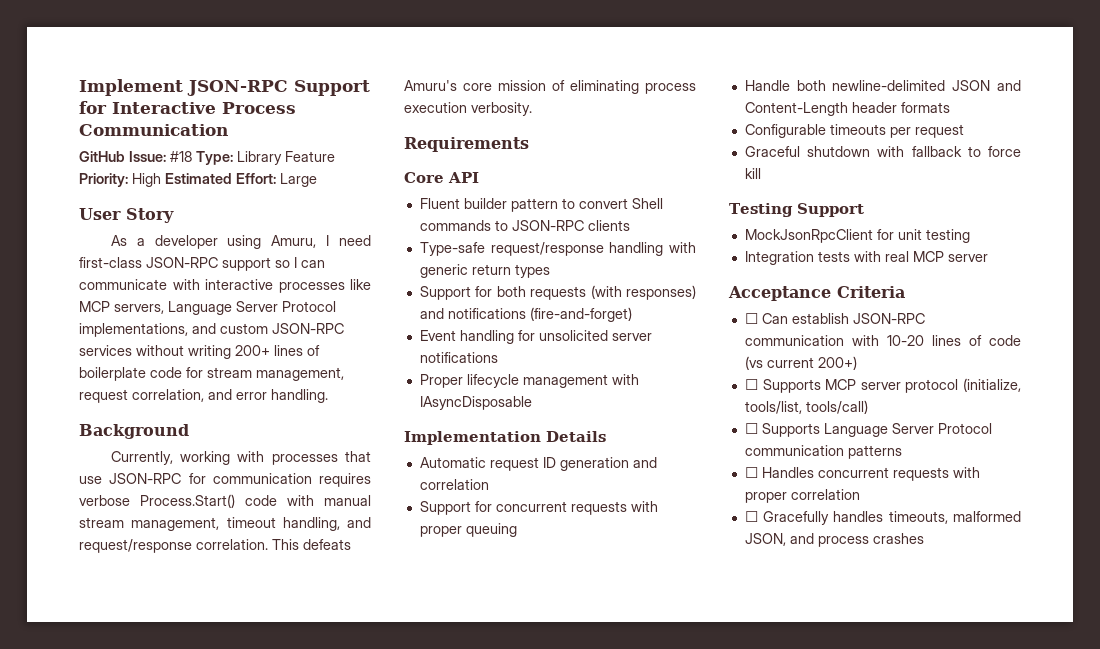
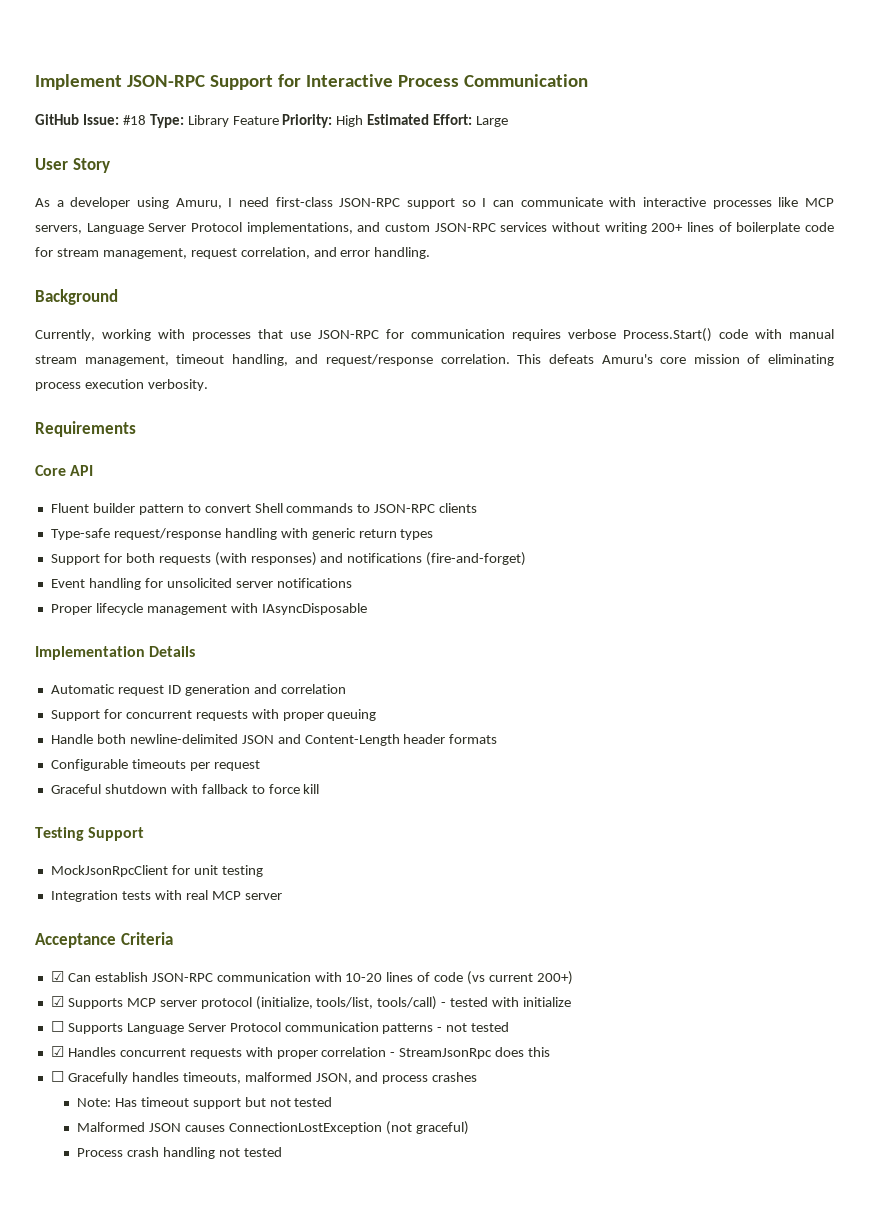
[744,313,758,324] ☐ -> [50,971,64,982] ☑
[744,379,758,390] ☐ -> [50,996,64,1007] ☑
(868, 407) none -> [441,997,572,1007] - tested with initialize
[744,467,758,478] // ☐ -> [437,1022,510,1032] [50,1046,64,1057] - not tested // ☑
(860, 494) none -> [390,1047,551,1059] - StreamJsonRpc does this
(924, 538) none -> [76,1097,333,1109] [76,1121,469,1135] [76,1147,282,1159] // Note: Has timeout support but not tested // Malformed JSON causes ConnectionLostException (not graceful) // Process crash handling not tested

